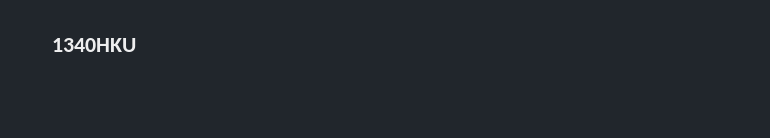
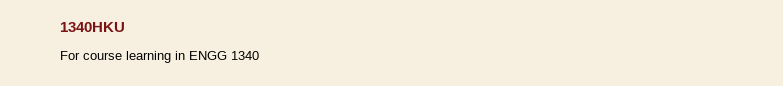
(136, 45) none -> [60,51,259,63] // For course learning in ENGG 1340

